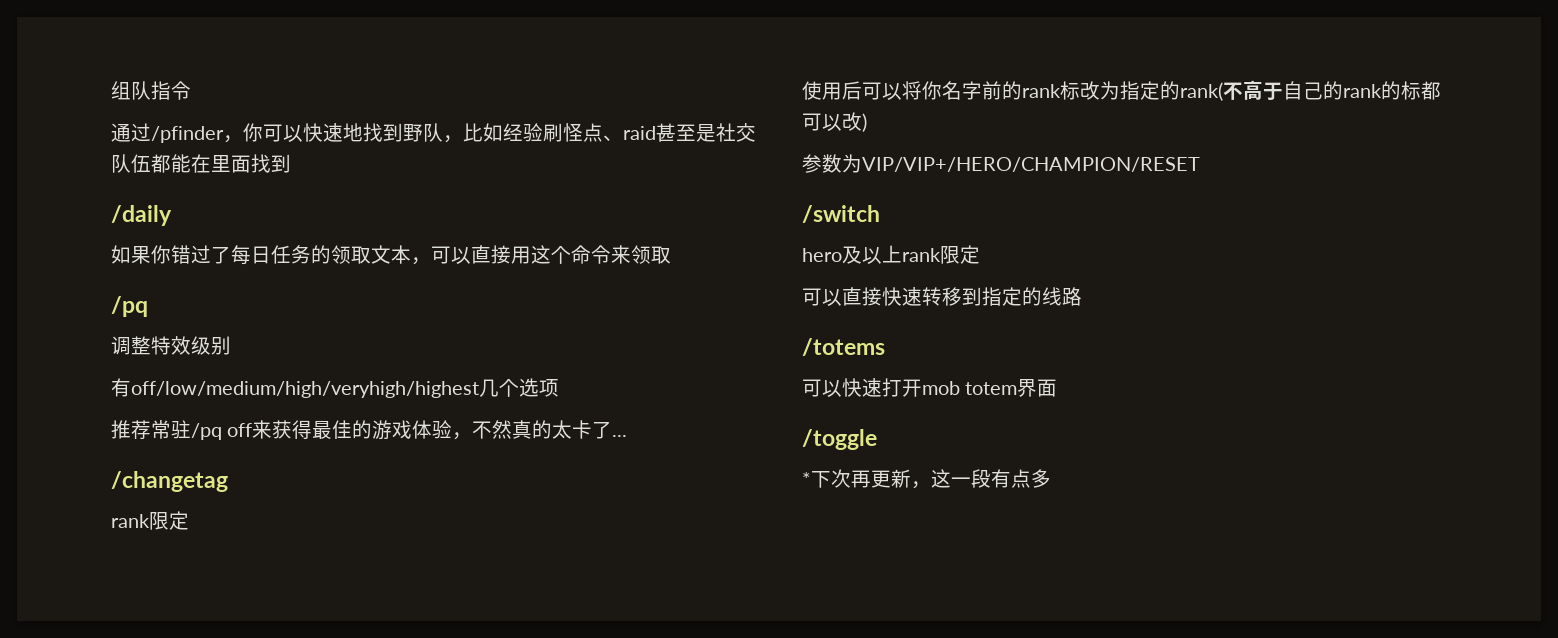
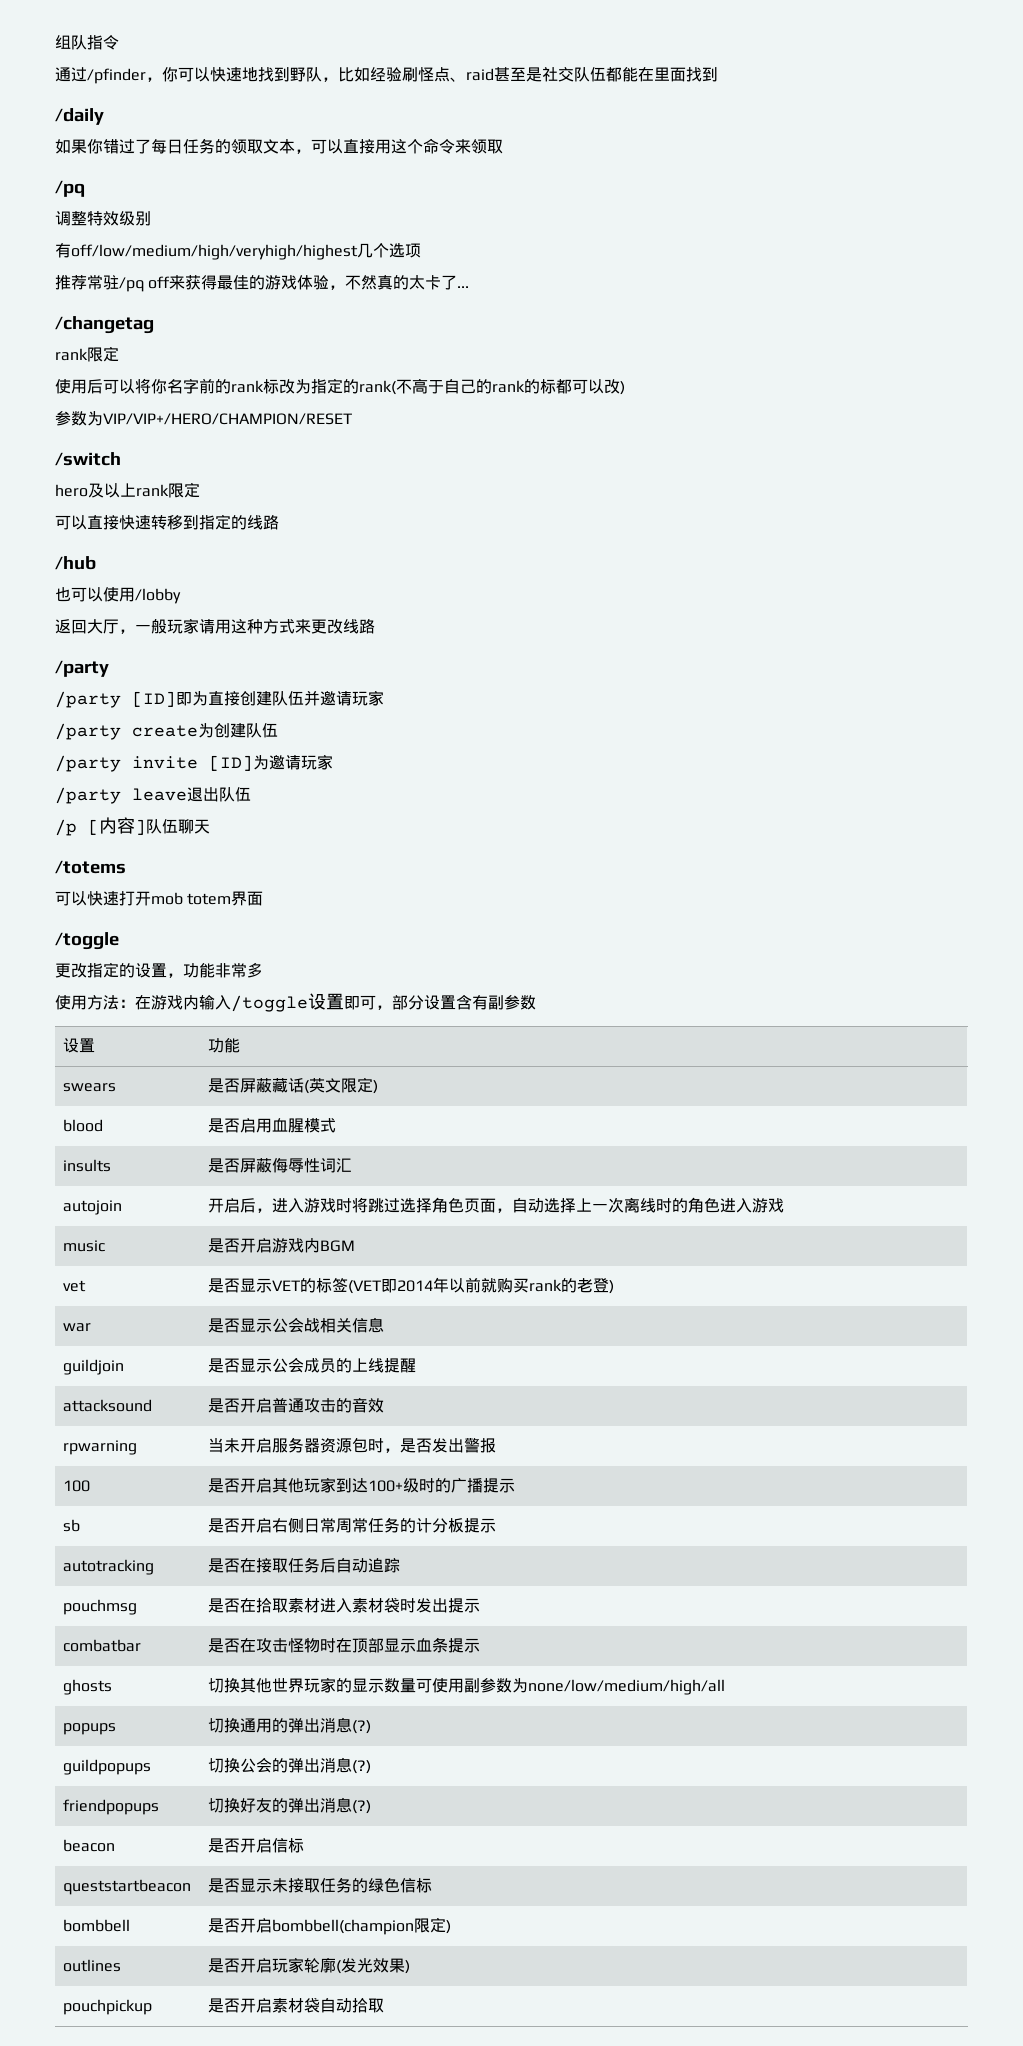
(1082, 296) none -> [55,556,96,570] [55,587,181,604] [55,618,375,634] [55,660,109,677] [55,690,384,708] [55,723,278,740] [55,754,333,772] [55,787,251,804] [55,817,210,836] // /hub // 也可以使用/lobby // 返回大厅，一般玩家请用这种方式来更改线路 // /party // /party [ID]即为直接创建队伍并邀请玩家 // /party create为创建队伍 // /party invite [ID]为邀请玩家 // /party leave退出队伍 // /p [内容]队伍聊天
[802,469,1051,489] *下次再更新，这一段有点多 -> [55,962,263,978] [55,993,536,1012] [63,1038,96,1053] [208,1038,241,1053] [63,1083,117,1092] [208,1077,379,1094] [63,1119,104,1132] [208,1118,337,1133] [63,1159,112,1172] [208,1158,353,1173] [63,1200,123,1215] [208,1197,785,1213] [63,1240,106,1252] [208,1238,356,1253] [63,1280,87,1292] [208,1277,615,1294] [63,1323,92,1332] [208,1317,385,1333] [63,1359,125,1375] [208,1357,417,1373] [63,1399,153,1412] [208,1397,385,1413] [63,1440,138,1455] [208,1437,497,1453] [63,1480,91,1492] [208,1477,516,1493] [63,1519,81,1532] [208,1517,497,1533] [63,1559,155,1575] [208,1557,401,1573] [63,1599,138,1615] [208,1597,481,1613] [63,1639,142,1652] [208,1637,481,1653] [63,1679,113,1695] [208,1677,726,1695] [63,1723,117,1735] [208,1717,372,1734] [63,1759,152,1775] [208,1757,372,1774] [63,1799,160,1815] [208,1797,372,1814] [63,1839,116,1852] [208,1838,305,1853] [63,1879,192,1895] [208,1877,433,1893] [63,1919,131,1932] [208,1917,452,1935] [63,1959,122,1972] [208,1957,411,1974] [63,1999,153,2015] [208,1997,385,2013] 更改指定的设置，功能非常多 // 使用方法：在游戏内输入/toggle设置即可，部分设置含有副参数 // 设置 | 功能 // swears | 是否屏蔽藏话(英文限定) // blood | 是否启用血腥模式 // insults | 是否屏蔽侮辱性词汇 // autojoin | 开启后，进入游戏时将跳过选择角色页面，自动选择上一次离线时的角色进入游戏 // music | 是否开启游戏内BGM // vet | 是否显示VET的标签(VET即2014年以前就购买rank的老登) // war | 是否显示公会战相关信息 // guildjoin | 是否显示公会成员的上线提醒 // attacksound | 是否开启普通攻击的音效 // rpwarning | 当未开启服务器资源包时，是否发出警报 // 100 | 是否开启其他玩家到达100+级时的广播提示 // sb | 是否开启右侧日常周常任务的计分板提示 // autotracking | 是否在接取任务后自动追踪 // pouchmsg | 是否在拾取素材进入素材袋时发出提示 // combatbar | 是否在攻击怪物时在顶部显示血条提示 // ghosts | 切换其他世界玩家的显示数量可使用副参数为none/low/medium/high/all // popups | 切换通用的弹出消息(?) // guildpopups | 切换公会的弹出消息(?) // friendpopups | 切换好友的弹出消息(?) // beacon | 是否开启信标 // queststartbeacon | 是否显示未接取任务的绿色信标 // bombbell | 是否开启bombbell(champion限定) // outlines | 是否开启玩家轮廓(发光效果) // pouchpickup | 是否开启素材袋自动拾取

